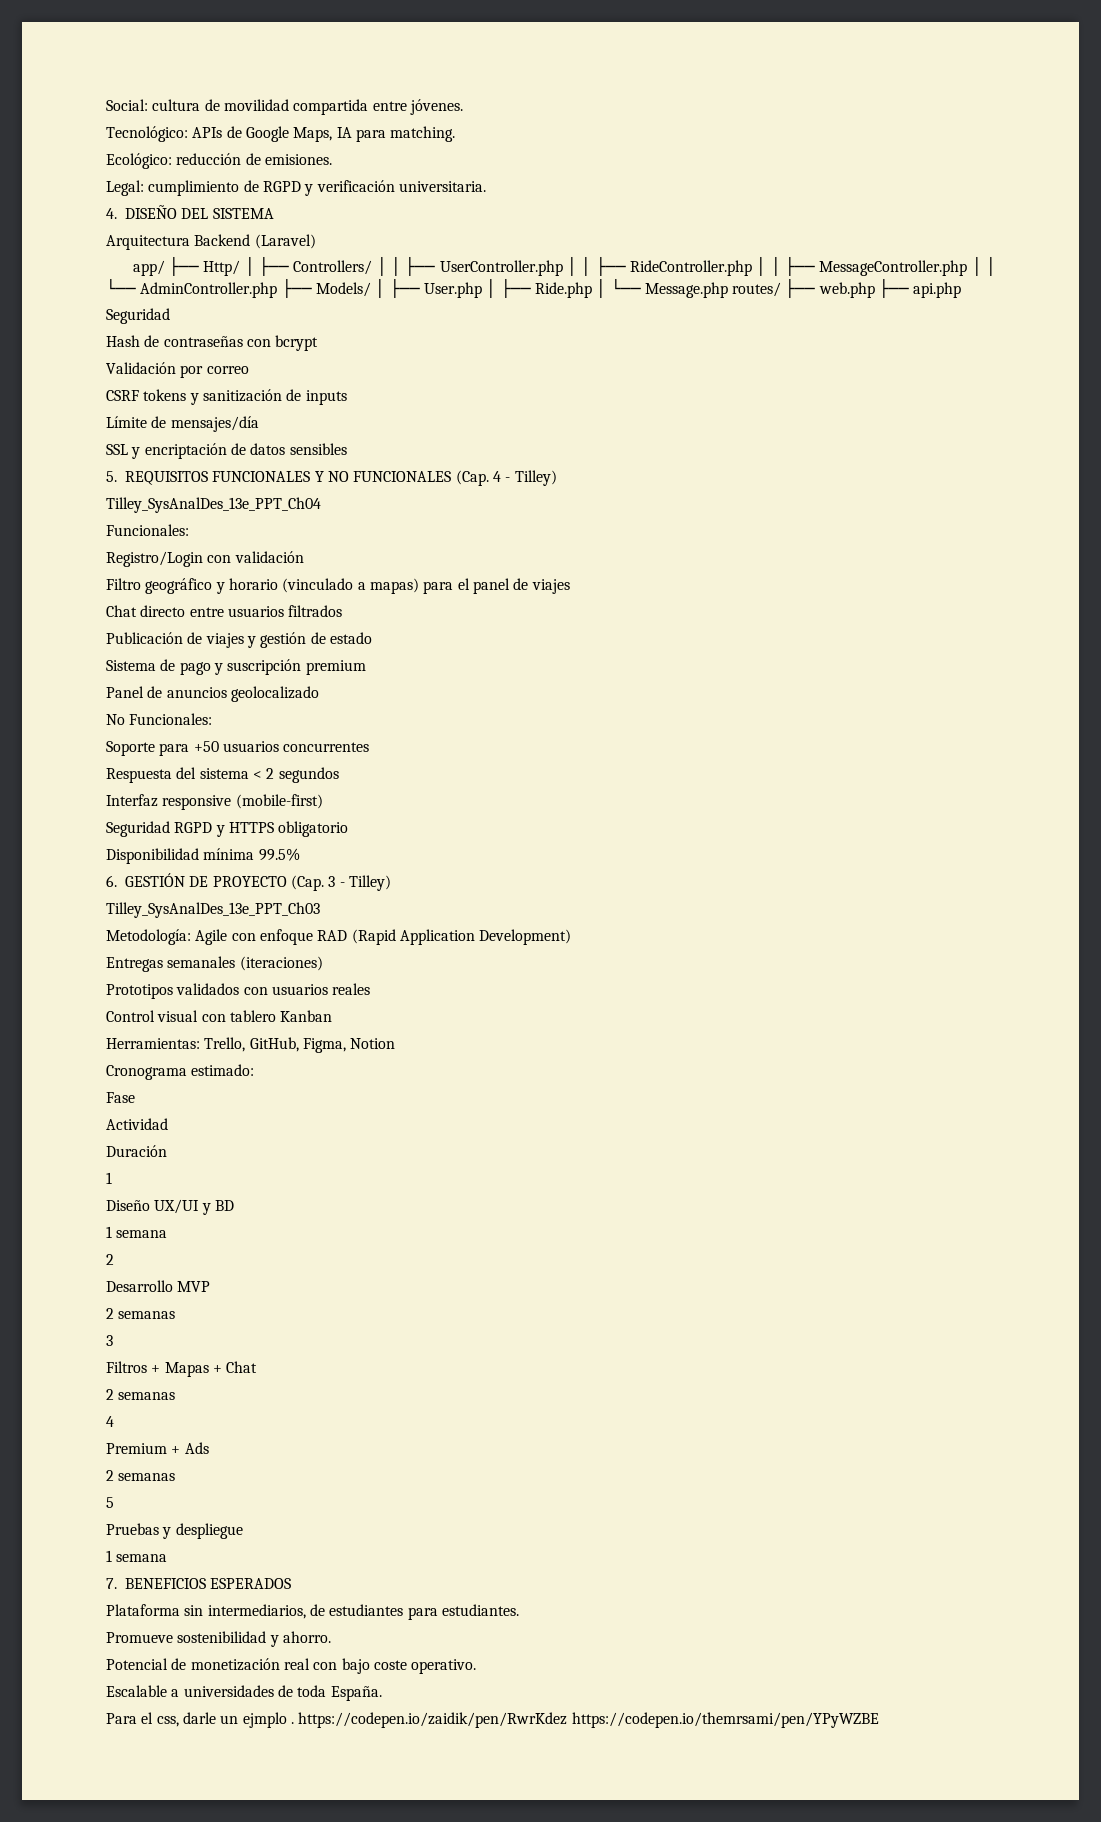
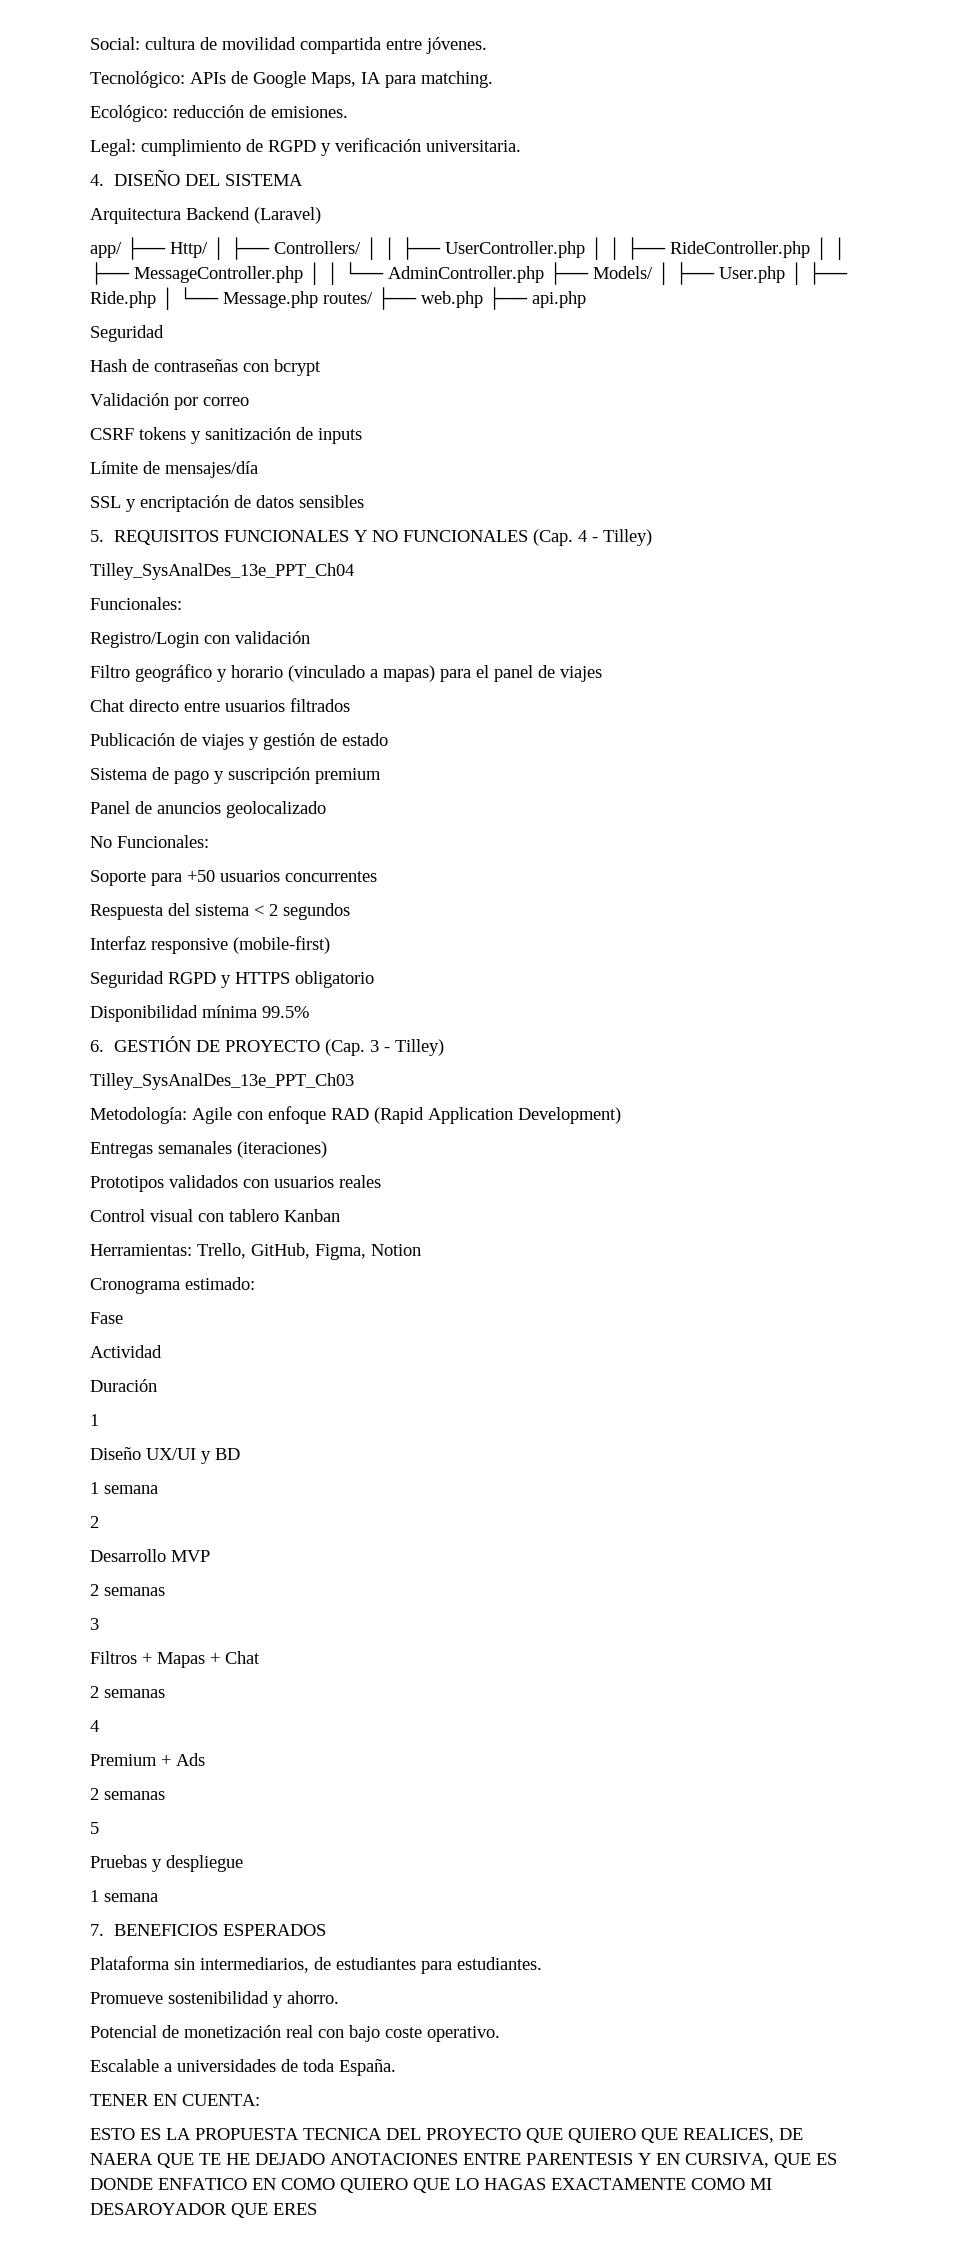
[106,1712,879,1728] Para el css, darle un ejmplo . https://codepen.io/zaidik/pen/RwrKdez https://codepen.io/themrsami/pen/YPyWZBE -> [90,2094,260,2106] [90,2128,803,2143] [90,2153,837,2168] [90,2178,772,2193] [90,2203,317,2218] TENER EN CUENTA: // ESTO ES LA PROPUESTA TECNICA DEL PROYECTO QUE QUIERO QUE REALICES, DE NAERA QUE TE HE DEJADO ANOTACIONES ENTRE PARENTESIS Y EN CURSIVA, QUE ES DONDE ENFATICO EN COMO QUIERO QUE LO HAGAS EXACTAMENTE COMO MI DESAROYADOR QUE ERES

